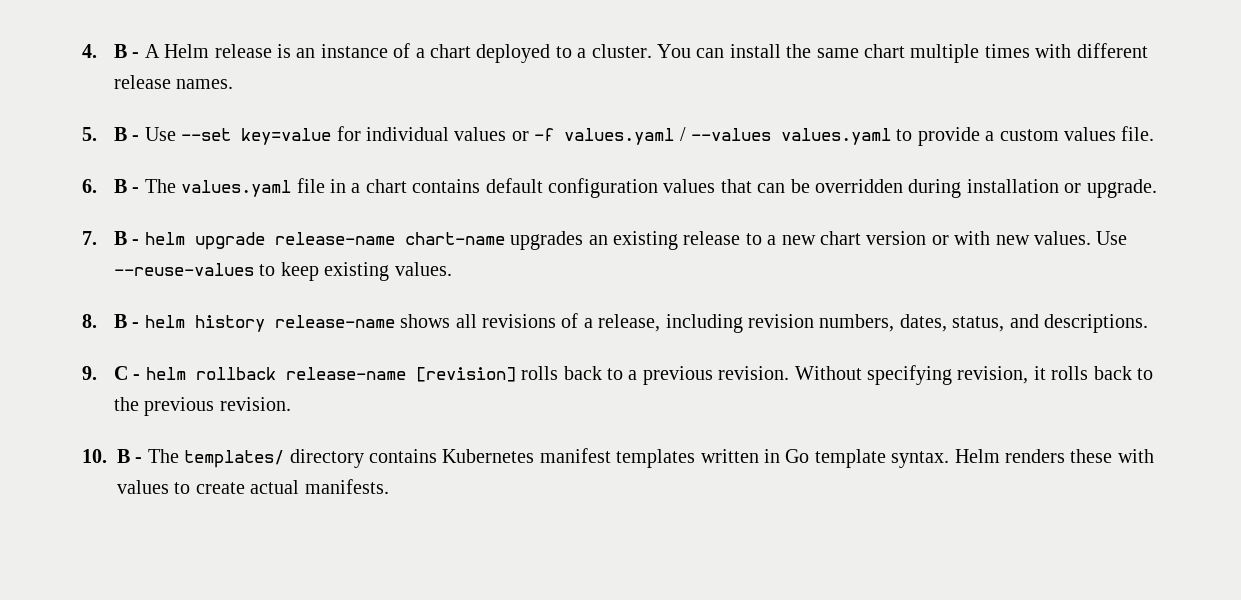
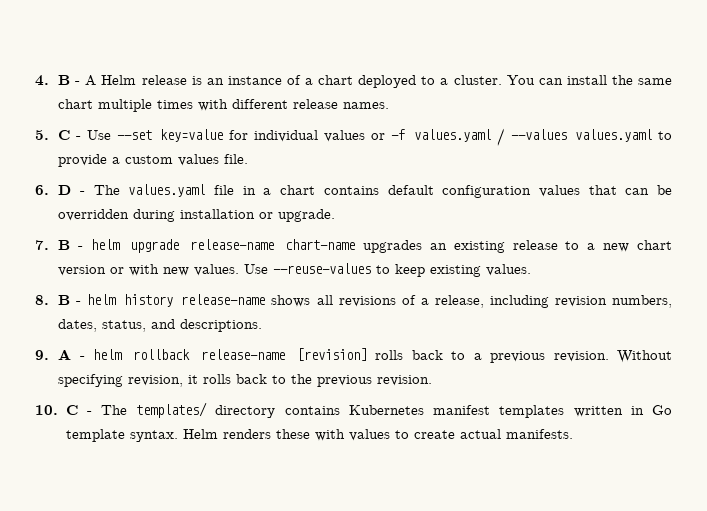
[113,127,127,141] B -> [58,130,71,140] C
[113,179,127,193] B -> [58,185,72,195] D
[113,366,128,380] C -> [58,349,72,360] A
[117,449,130,463] B -> [65,405,78,415] C

